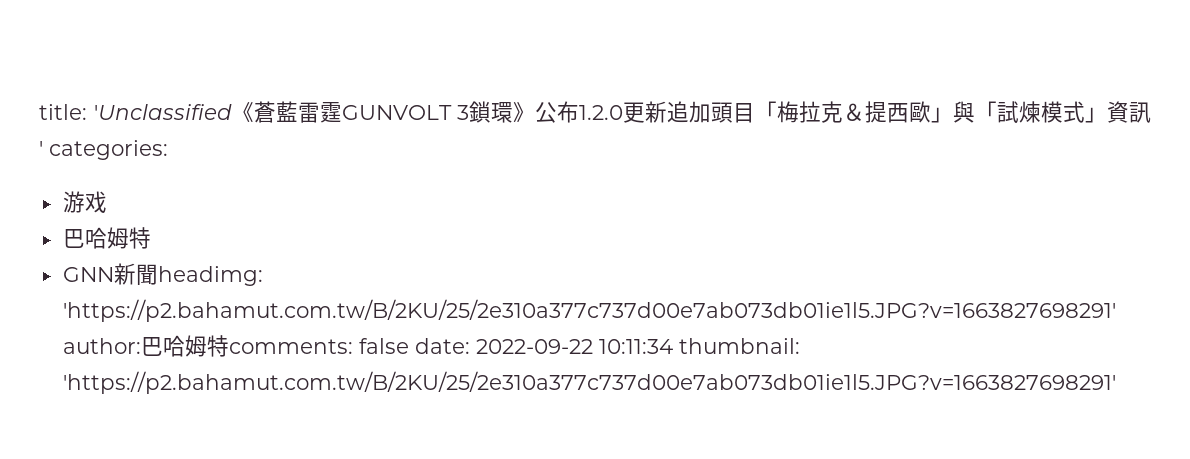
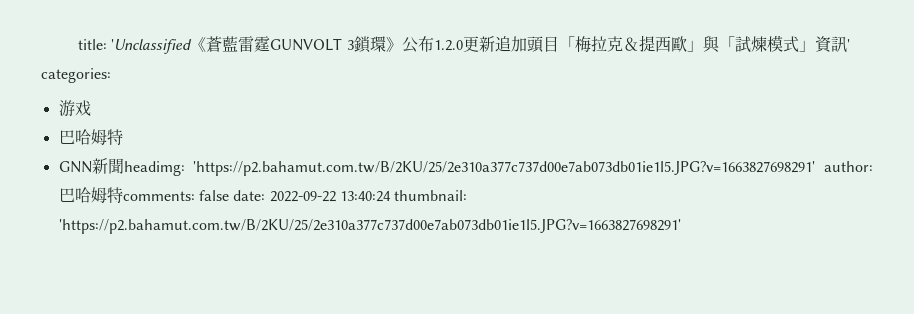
[598,339,673,354] 10:11:34 -> [339,191,391,202] 13:40:24

